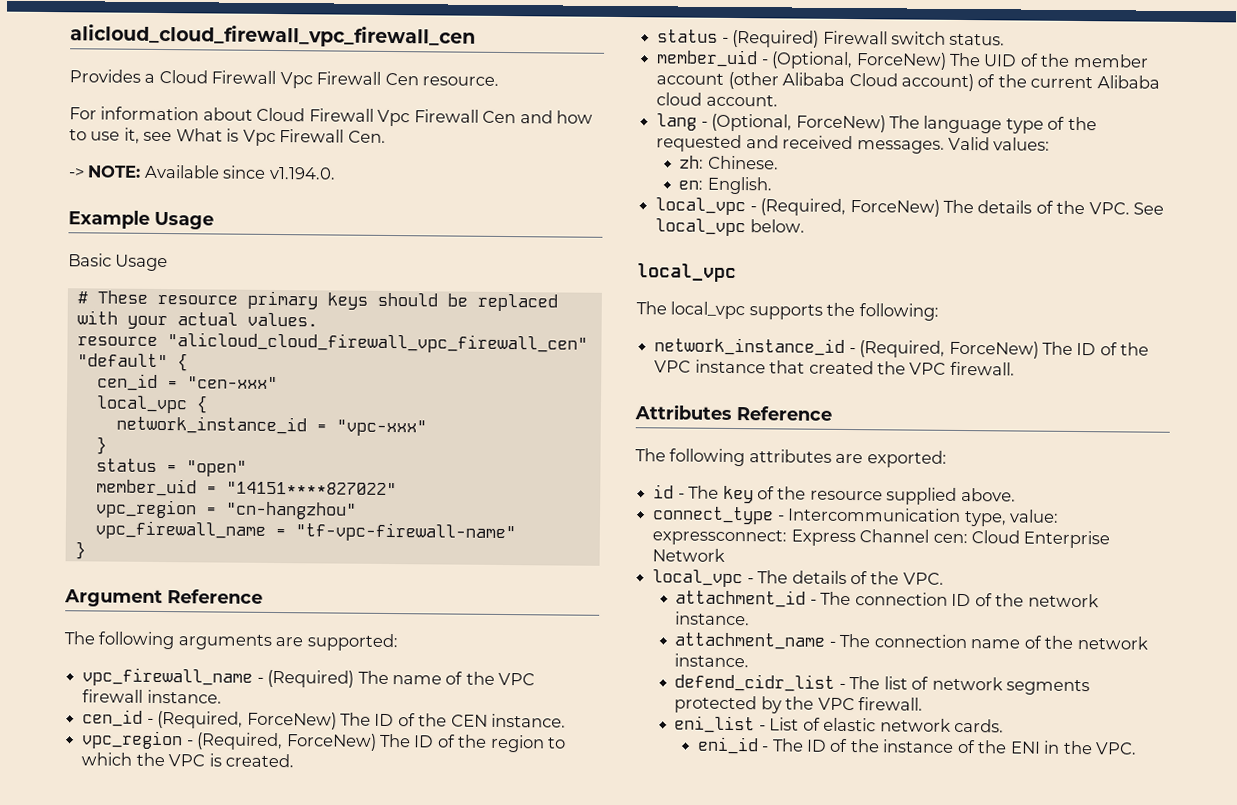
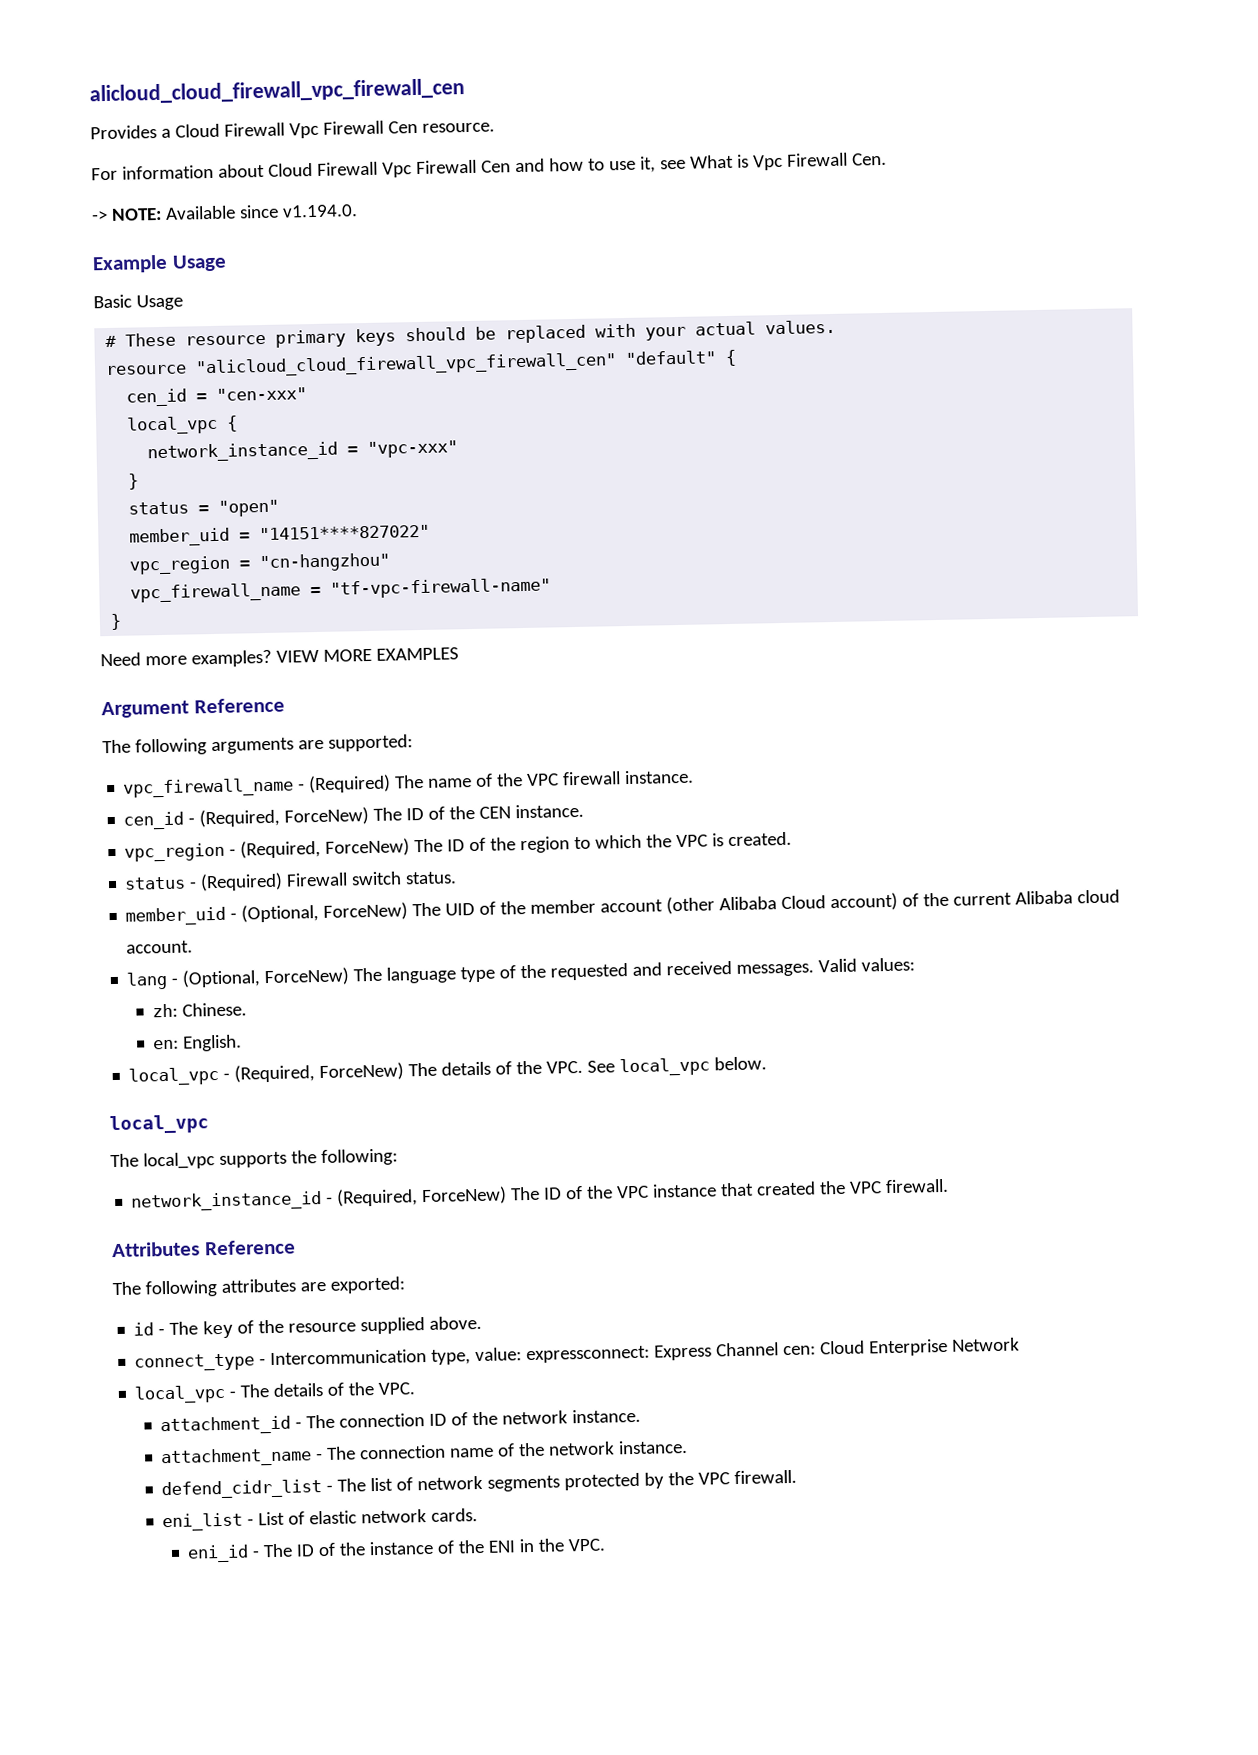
(86, 550) none -> [100,647,459,668] // Need more examples? VIEW MORE EXAMPLES

